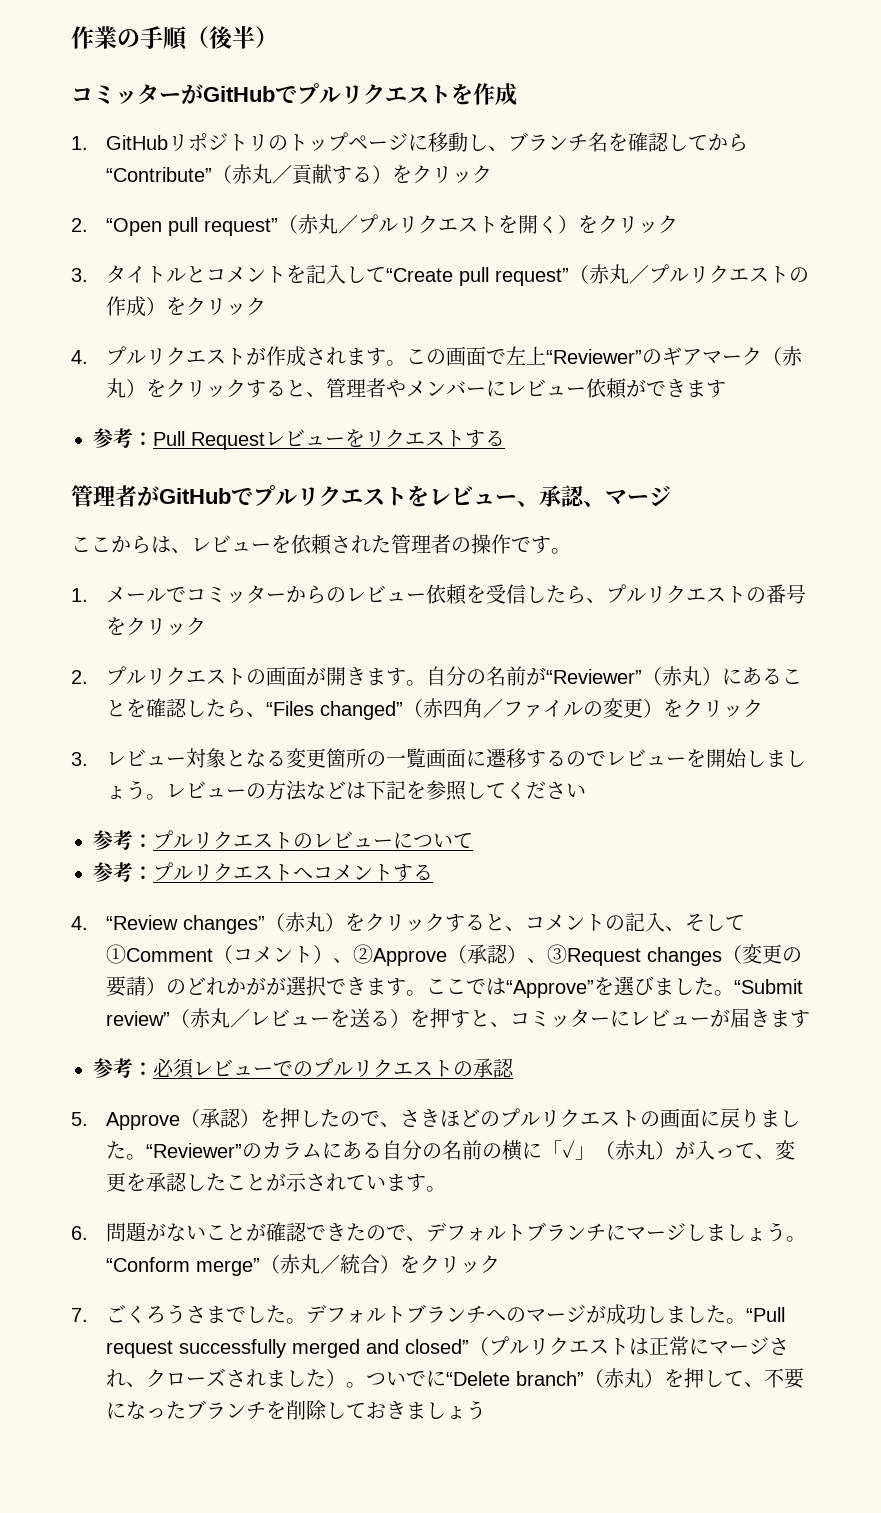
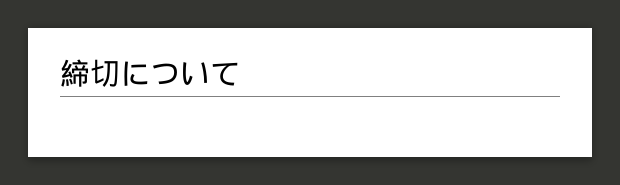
[71,26,278,50] [71,83,517,106] [71,132,748,152] [105,164,492,185] [71,214,678,236] [71,264,809,286] [105,296,266,317] [71,346,803,367] [105,378,726,399] [93,428,505,450] [71,485,671,507] [71,534,571,555] [71,584,806,605] [105,617,206,636] [71,666,802,686] [105,698,763,720] [71,748,806,768] [105,780,586,801] [93,830,473,850] [93,862,433,882] [71,912,745,934] [105,944,802,966] [105,976,803,998] [105,1008,810,1028] [93,1058,514,1079] [71,1108,800,1130] [105,1140,795,1161] [105,1172,446,1192] [71,1222,806,1242] [105,1254,500,1276] [71,1304,785,1325] [105,1336,789,1358] [105,1368,804,1389] [105,1400,486,1420] 作業の手順（後半） // コミッターがGitHubでプルリクエストを作成 // 1. GitHubリポジトリのトップページに移動し、ブランチ名を確認してから“Contribute”（赤丸／貢献する）をクリック // 2. “Open pull request”（赤丸／プルリクエストを開く）をクリック // 3.タイトルとコメントを記入して“Create pull request”（赤丸／プルリクエストの作成）をクリック // 4.プルリクエストが作成されます。この画面で左上“Reviewer”のギアマーク（赤丸）をクリックすると、管理者やメンバーにレビュー依頼ができます // 参考：Pull Requestレビューをリクエストする // 管理者がGitHubでプルリクエストをレビュー、承認、マージ // ここからは、レビューを依頼された管理者の操作です。 // 1.メールでコミッターからのレビュー依頼を受信したら、プルリクエストの番号をクリック // 2.プルリクエストの画面が開きます。自分の名前が“Reviewer”（赤丸）にあることを確認したら、“Files changed”（赤四角／ファイルの変更）をクリック // 3.レビュー対象となる変更箇所の一覧画面に遷移するのでレビューを開始しましょう。レビューの方法などは下記を参照してください // 参考：プルリクエストのレビューについて // 参考：プルリクエストへコメントする // 4. “Review changes”（赤丸）をクリックすると、コメントの記入、そして①Comment（コメント）、②Approve（承認）、③Request changes（変更の要請）のどれかがが選択できます。ここでは“Approve”を選びました。“Submit review”（赤丸／レビューを送る）を押すと、コミッターにレビューが届きます // 参考：必須レビューでのプルリクエストの承認 // 5. Approve（承認）を押したので、さきほどのプルリクエストの画面に戻りました。“Reviewer”のカラムにある自分の名前の横に「✓」（赤丸）が入って、変更を承認したことが示されています。 // 6.問題がないことが確認できたので、デフォルトブランチにマージしましょう。“Conform merge”（赤丸／統合）をクリック // 7.ごくろうさまでした。デフォルトブランチへのマージが成功しました。“Pull request successfully merged and closed”（プルリクエストは正常にマージされ、クローズされました）。ついでに“Delete branch”（赤丸）を押して、不要になったブランチを削除しておきましょう -> [60,59,240,87] 締切について

